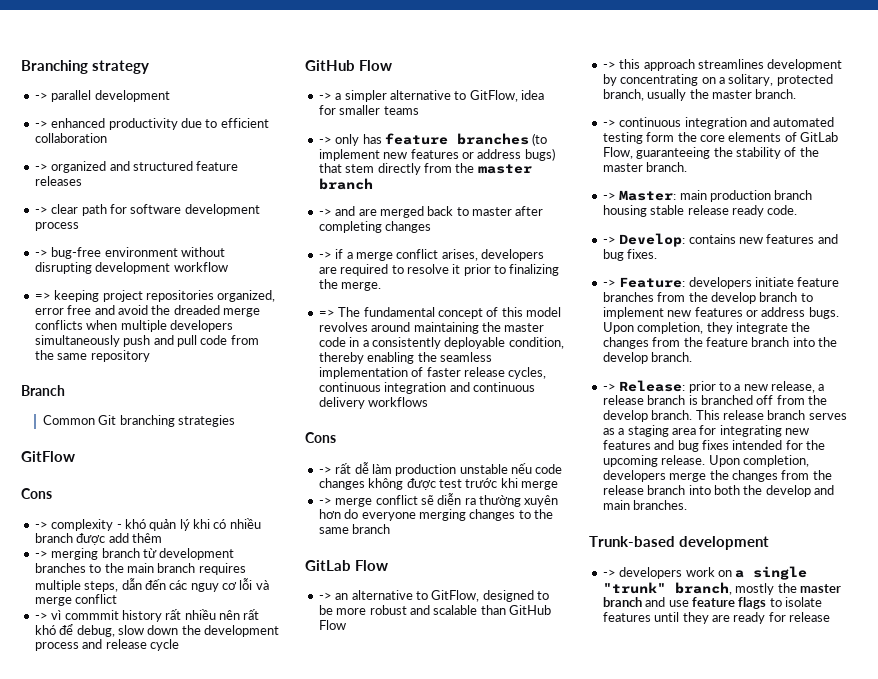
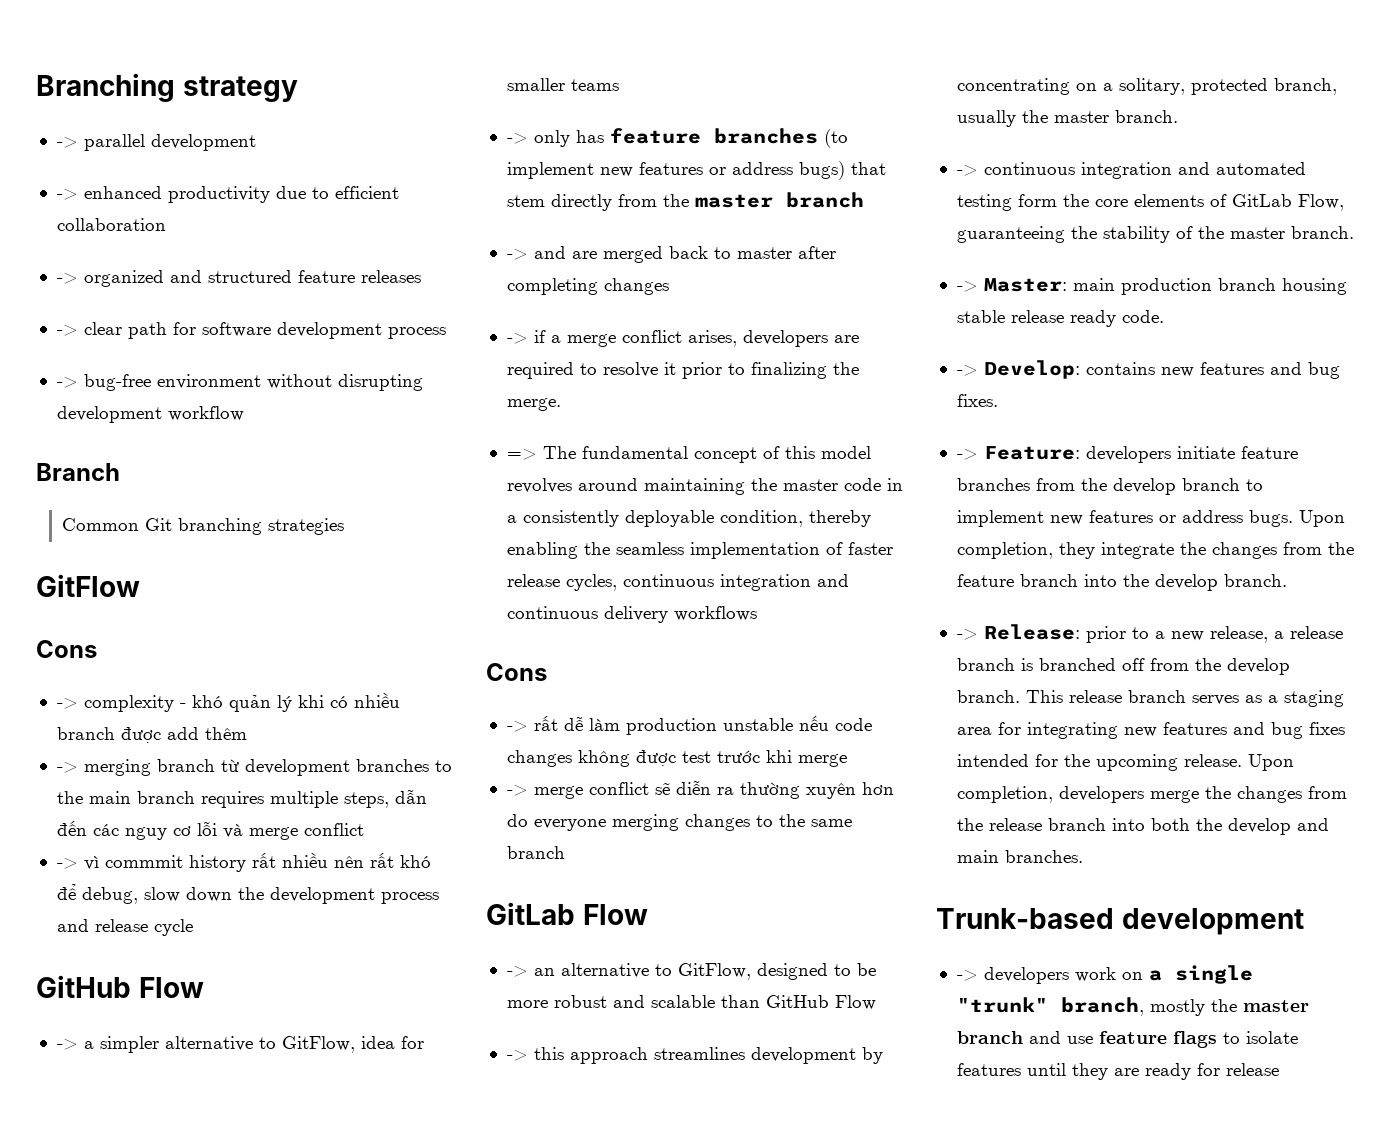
[34,290,276,302] [34,305,260,317] [34,320,233,332] [34,335,259,347] [34,350,150,362] // => keeping project repositories organized, error free and avoid the dreaded merge conflicts when multiple developers simultaneously push and pull code from the same repository -> (244, 413) none

